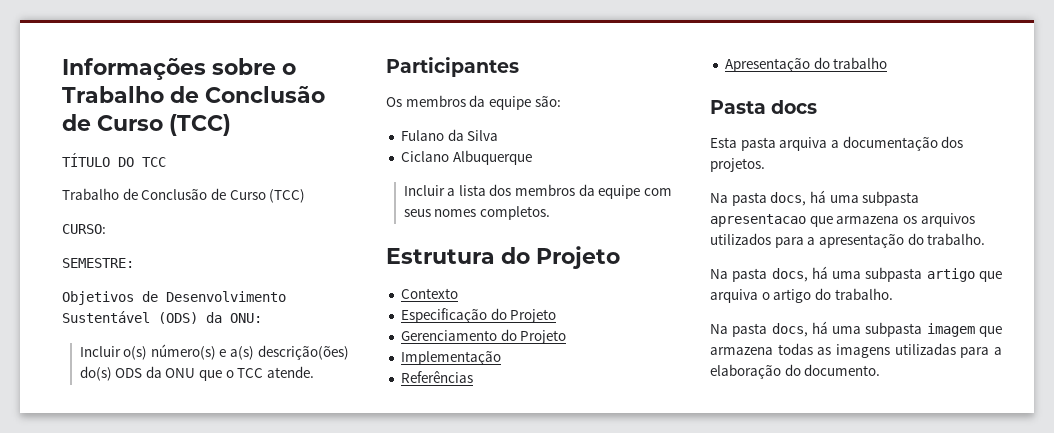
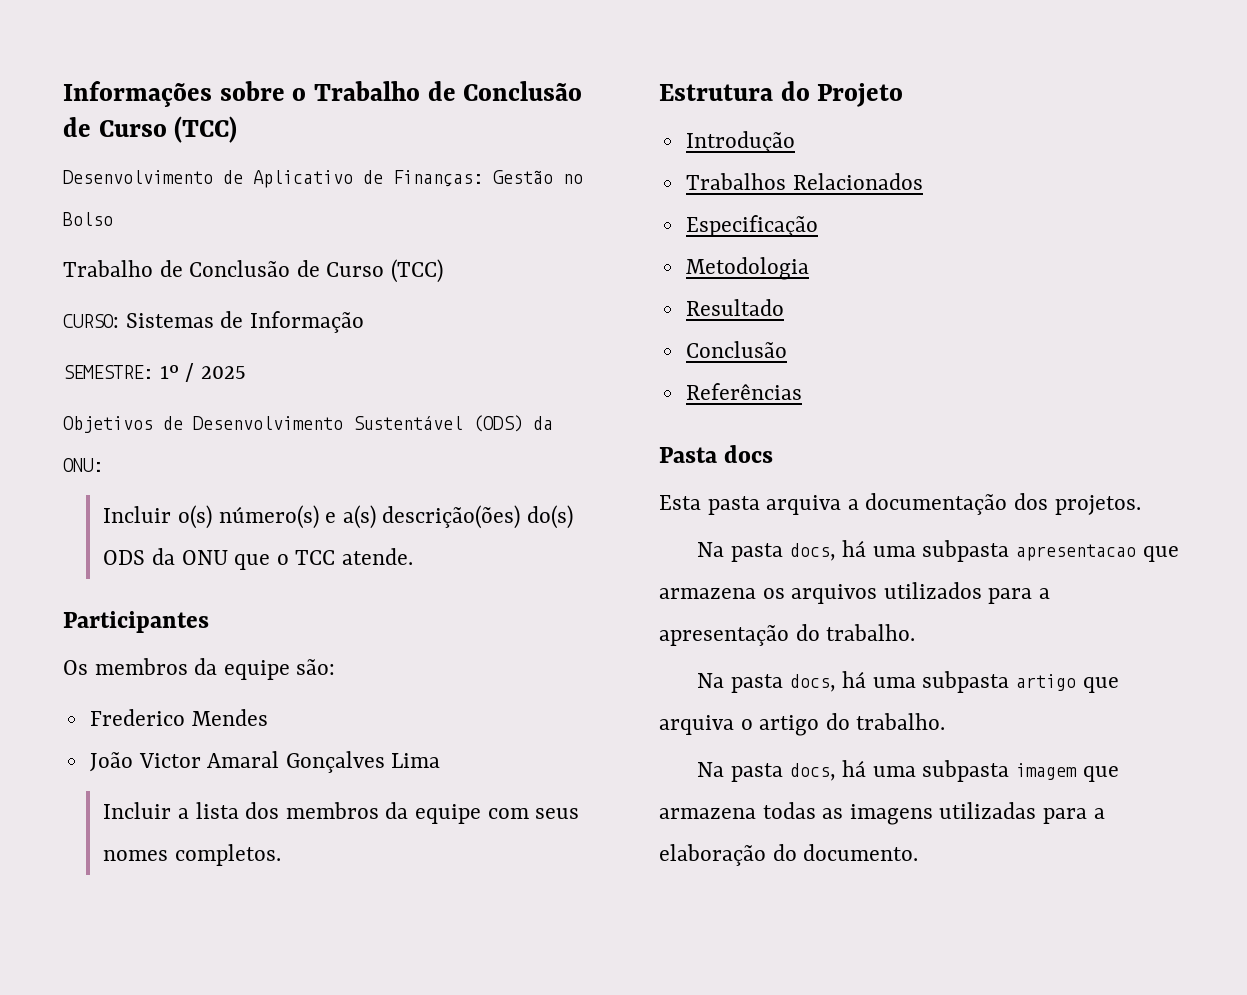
[62,153,166,167] TÍTULO DO TCC -> [63,170,583,188] [63,212,113,226] Desenvolvimento de Aplicativo de Finanças: Gestão no Bolso
[62,258,134,268] // SEMESTRE: -> [125,311,364,333] [63,363,246,382] Sistemas de Informação // SEMESTRE: 1º / 2025
[400,129,499,141] [400,150,532,165] Fulano da Silva // Ciclano Albuquerque -> [89,709,268,726] [89,751,441,773] Frederico Mendes // João Victor Amaral Gonçalves Lima
[400,288,458,299] [400,308,557,323] [400,329,567,344] [400,351,501,365] [400,371,473,383] [724,57,888,72] Contexto // Especificação do Projeto // Gerenciamento do Projeto // Implementação // Referências // Apresentação do trabalho -> [685,131,795,153] [685,173,923,190] [685,215,818,237] [685,257,809,280] [685,299,784,316] [685,341,787,358] [685,383,802,400] Introdução // Trabalhos Relacionados // Especificação // Metodologia // Resultado // Conclusão // Referências

